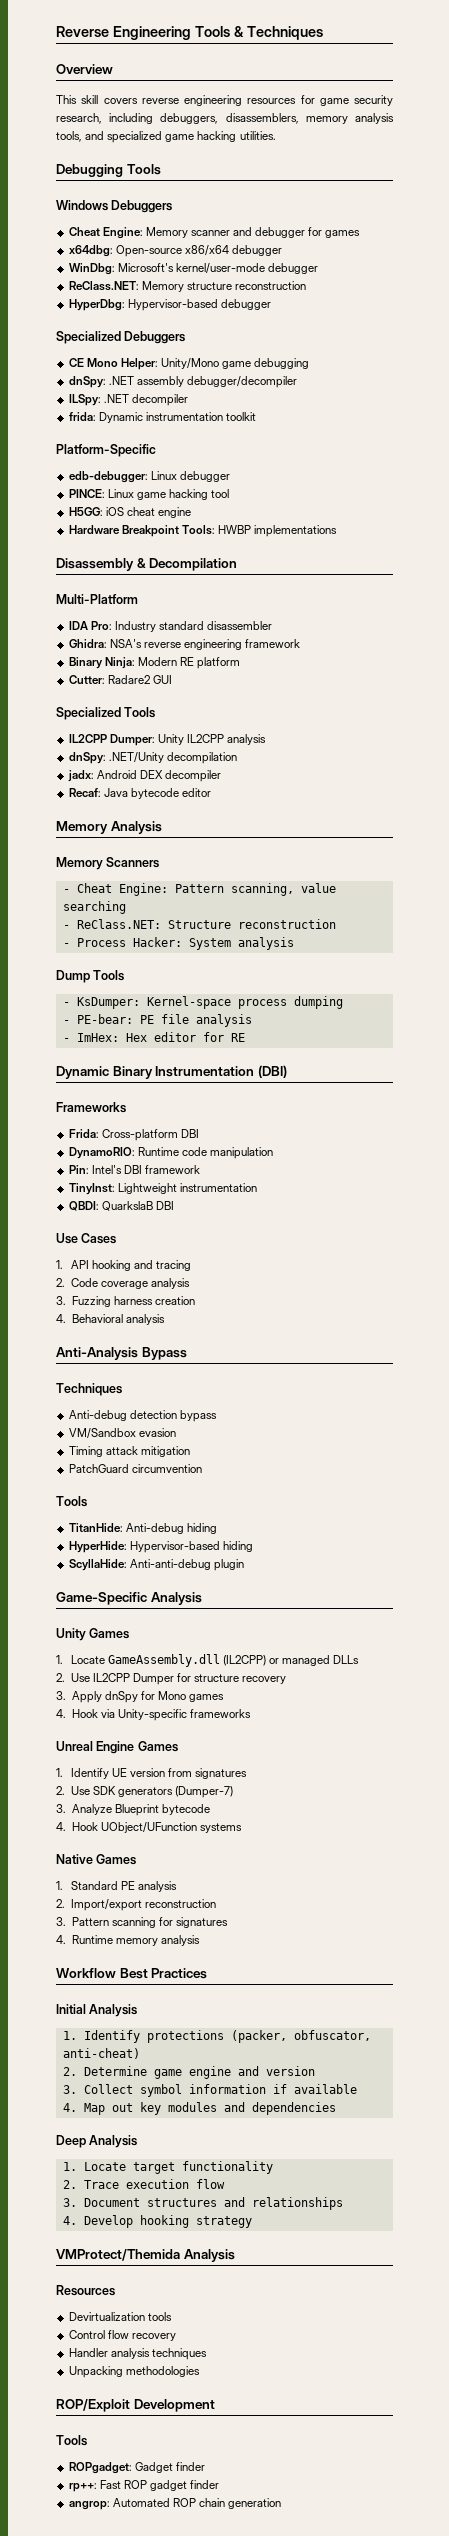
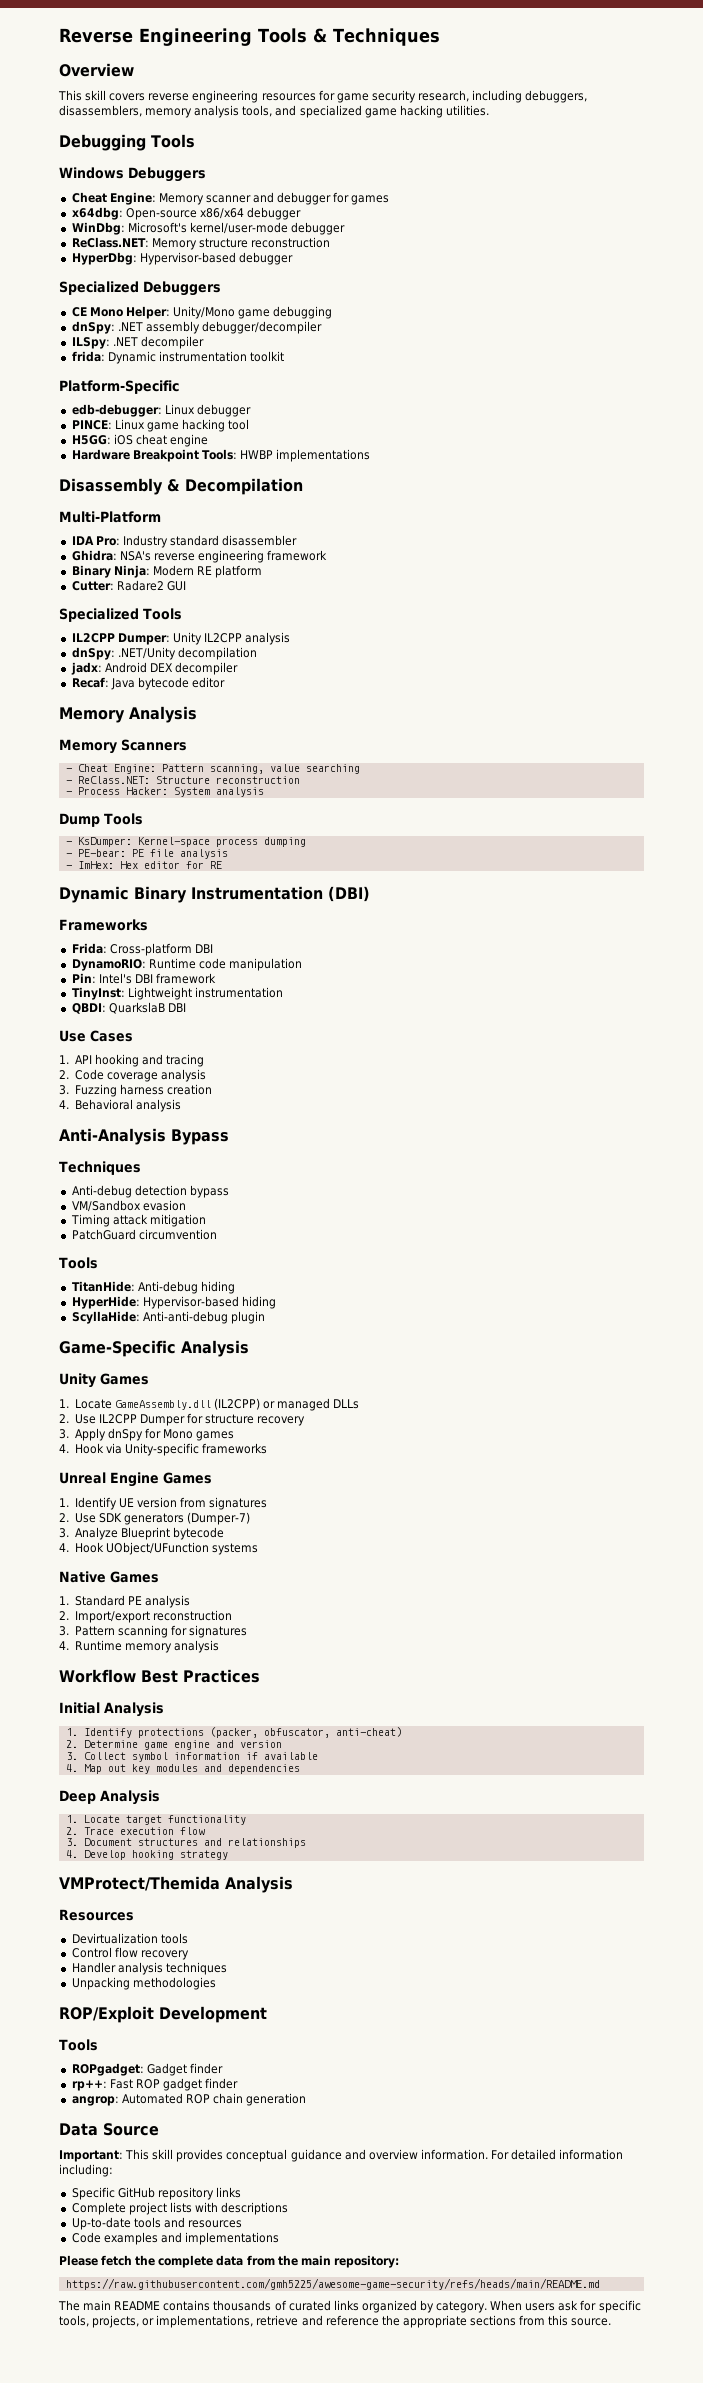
(282, 2503) none -> [59,2123,159,2136] [59,2149,624,2162] [59,2164,113,2177] [71,2187,241,2200] [71,2202,289,2215] [71,2217,242,2230] [71,2232,279,2245] [59,2255,399,2268] [65,2278,600,2290] [58,2300,641,2313] [59,2315,612,2328] // Data Source // Important: This skill provides conceptual guidance and overview information. For detailed information including: // Specific GitHub repository links // Complete project lists with descriptions // Up-to-date tools and resources // Code examples and implementations // Please fetch the complete data from the main repository: // https://raw.githubusercontent.com/gmh5225/awesome-game-security/refs/heads/main/README.md // The main README contains thousands of curated links organized by category. When users ask for specific tools, projects, or implementations, retrieve and reference the appropriate sections from this source.

